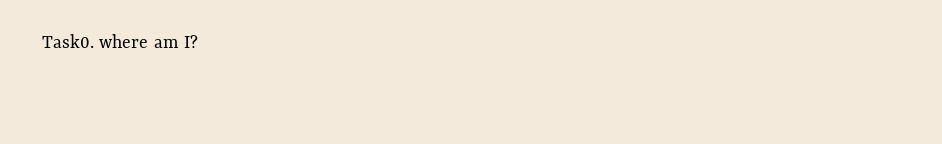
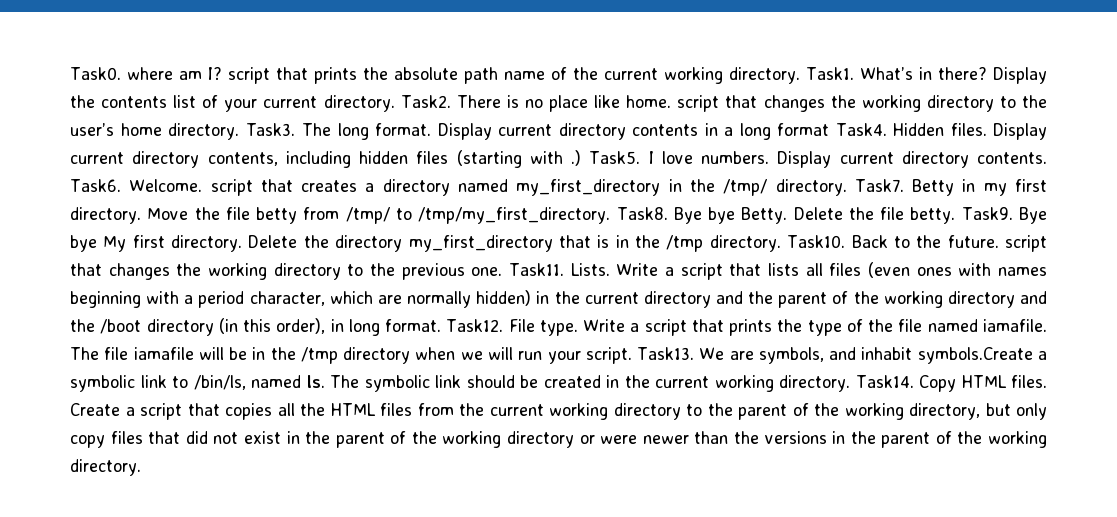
(199, 41) none -> [227,67,1047,84] [70,95,1047,112] [70,123,1047,140] [70,150,1047,168] [70,179,1047,196] [70,207,1048,224] [70,235,1047,252] [70,262,1047,280] [70,290,1047,308] [70,318,1048,336] [70,347,1047,364] [70,375,1048,392] [70,403,1047,420] [70,431,1048,448] [70,459,141,476] script that prints the absolute path name of the current working directory. Task1. What’s in there? Display the contents list of your current directory. Task2. There is no place like home. script that changes the working directory to the user’s home directory. Task3. The long format. Display current directory contents in a long format Task4. Hidden files. Display current directory contents, including hidden files (starting with .) Task5. I love numbers. Display current directory contents. Task6. Welcome. script that creates a directory named my_first_directory in the /tmp/ directory. Task7. Betty in my first directory. Move the file betty from /tmp/ to /tmp/my_first_directory. Task8. Bye bye Betty. Delete the file betty. Task9. Bye bye My first directory. Delete the directory my_first_directory that is in the /tmp directory. Task10. Back to the future. script that changes the working directory to the previous one. Task11. Lists. Write a script that lists all files (even ones with names beginning with a period character, which are normally hidden) in the current directory and the parent of the working directory and the /boot directory (in this order), in long format. Task12. File type. Write a script that prints the type of the file named iamafile. The file iamafile will be in the /tmp directory when we will run your script. Task13. We are symbols, and inhabit symbols.Create a symbolic link to /bin/ls, named ls. The symbolic link should be created in the current working directory. Task14. Copy HTML files. Create a script that copies all the HTML files from the current working directory to the parent of the working directory, but only copy files that did not exist in the parent of the working directory or were newer than the versions in the parent of the working directory.

